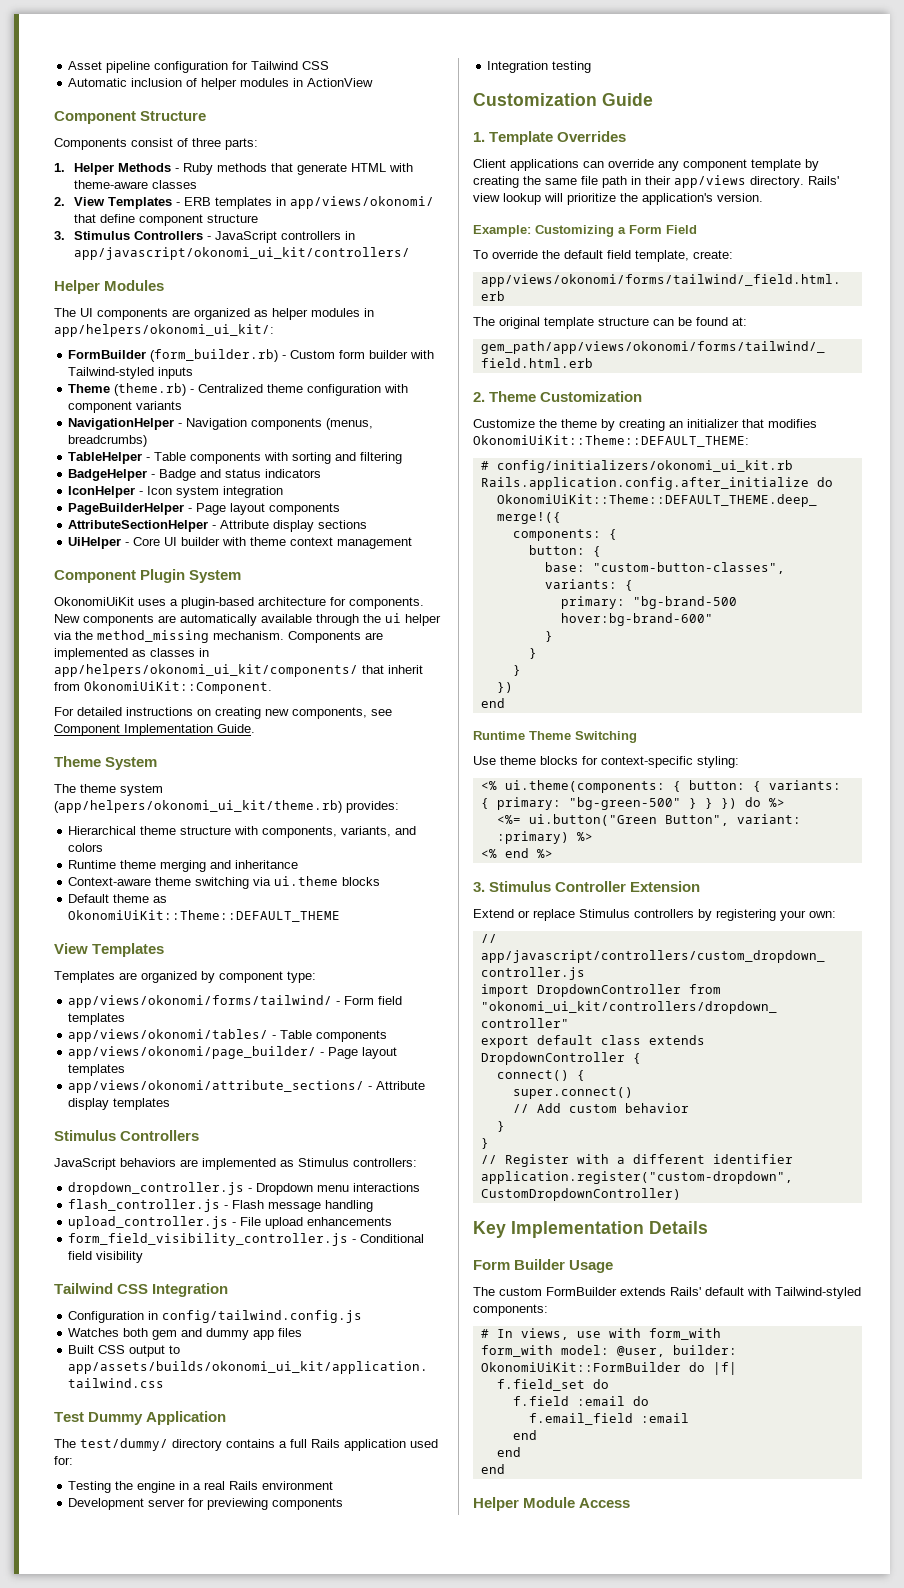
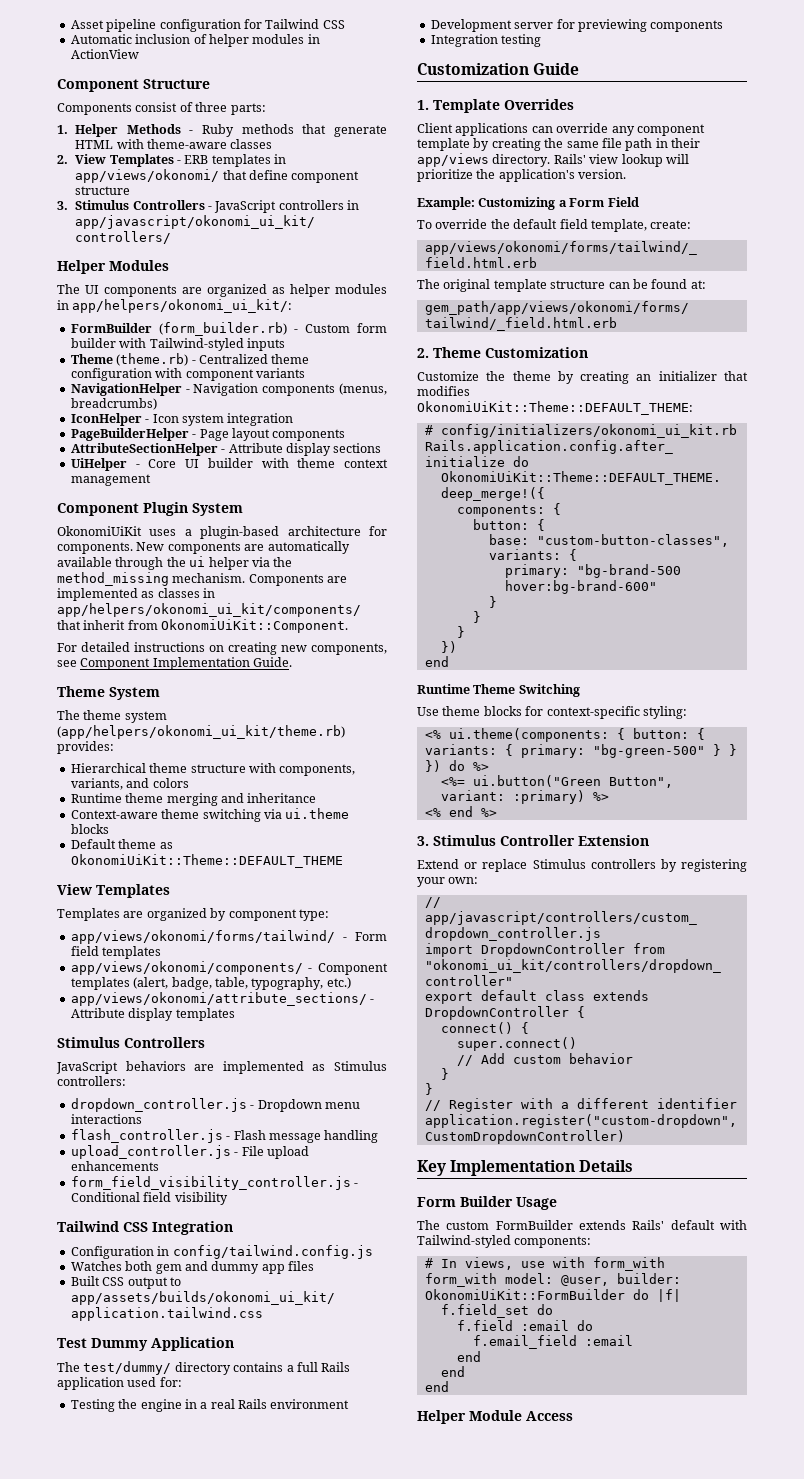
[68,452,403,464] [68,469,322,481] // TableHelper - Table components with sorting and filtering // BadgeHelper - Badge and status indicators -> (157, 404) none
[68,1029,388,1042] [68,1046,398,1059] [68,1064,126,1076] app/views/okonomi/tables/ - Table components // app/views/okonomi/page_builder/ - Page layout templates -> [70,961,388,975] [70,977,351,990] app/views/okonomi/components/ - Component templates (alert, badge, table, typography, etc.)

